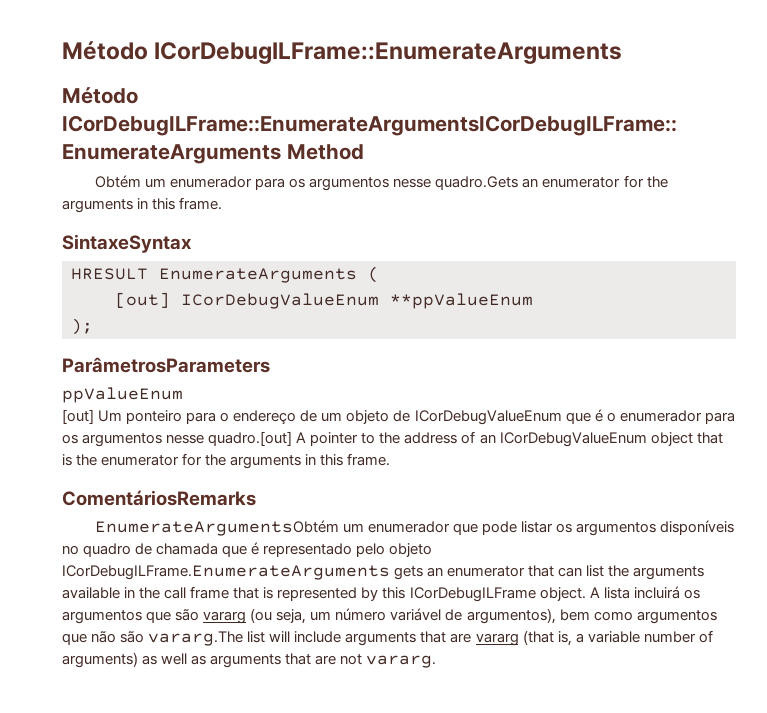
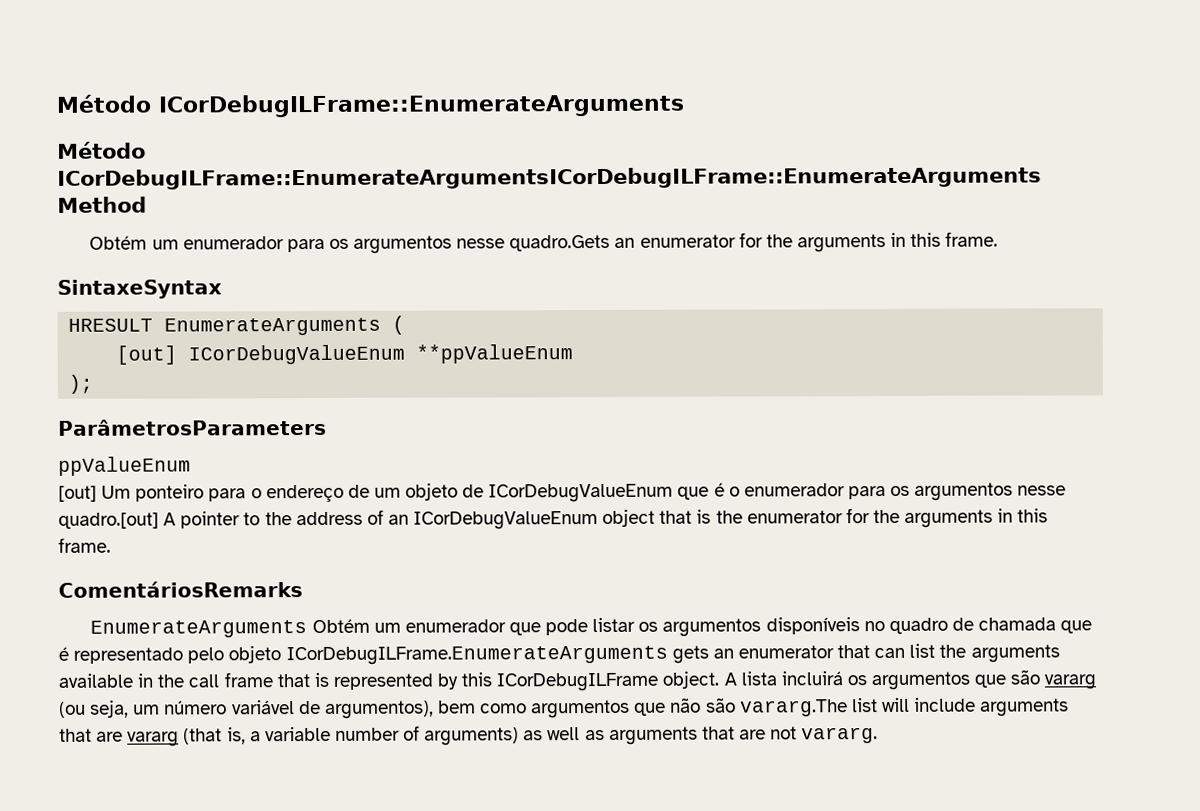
[95,520,340,536] EnumerateArgumentsObtém -> [90,618,370,638] EnumerateArguments Obtém

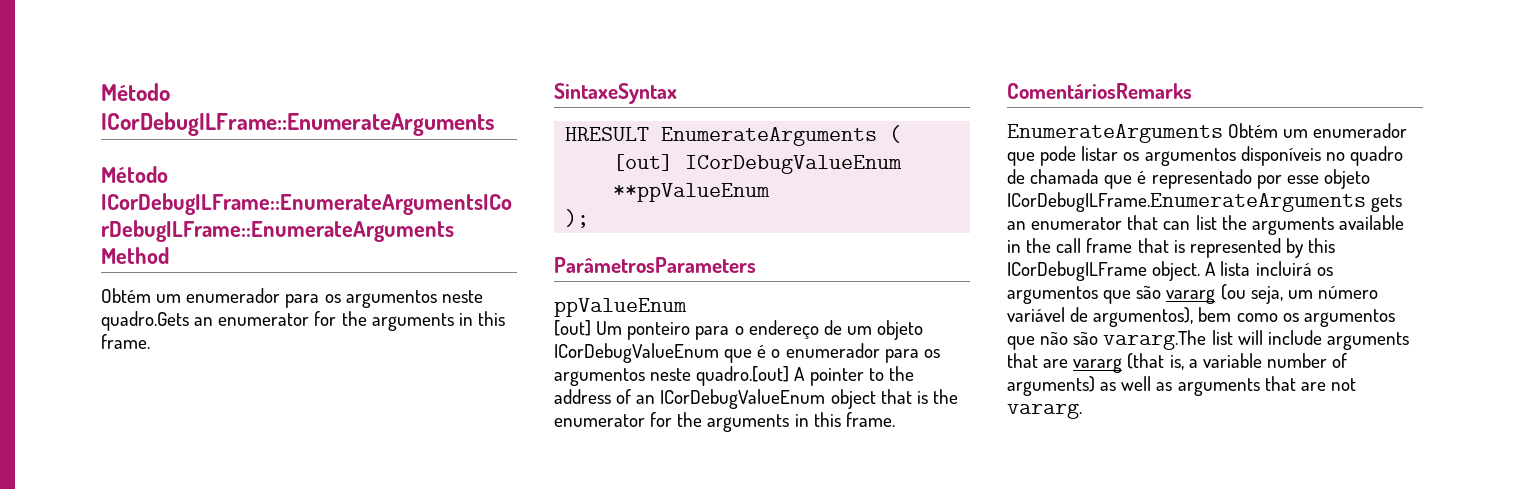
[456,238,506,249] nesse -> [441,290,483,303] neste
[462,484,485,498] de -> (924, 330) none
[1017,485,1067,496] nesse -> [650,368,692,381] neste
[187,647,225,664] pelo -> [1256,175,1319,189] por esse
(528, 708) none -> [1282,313,1299,322] os

